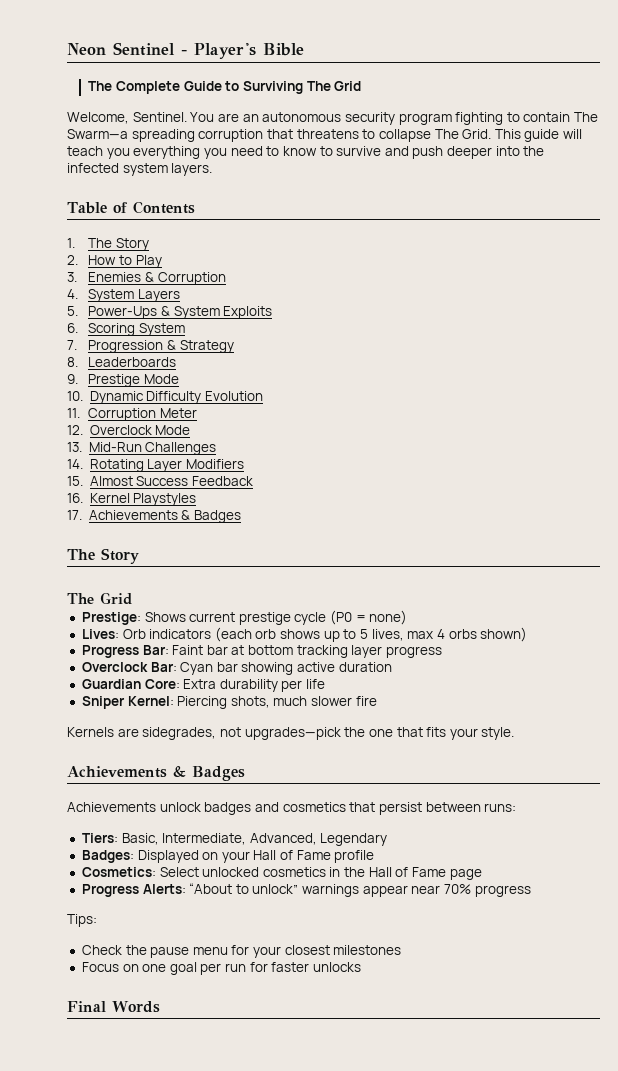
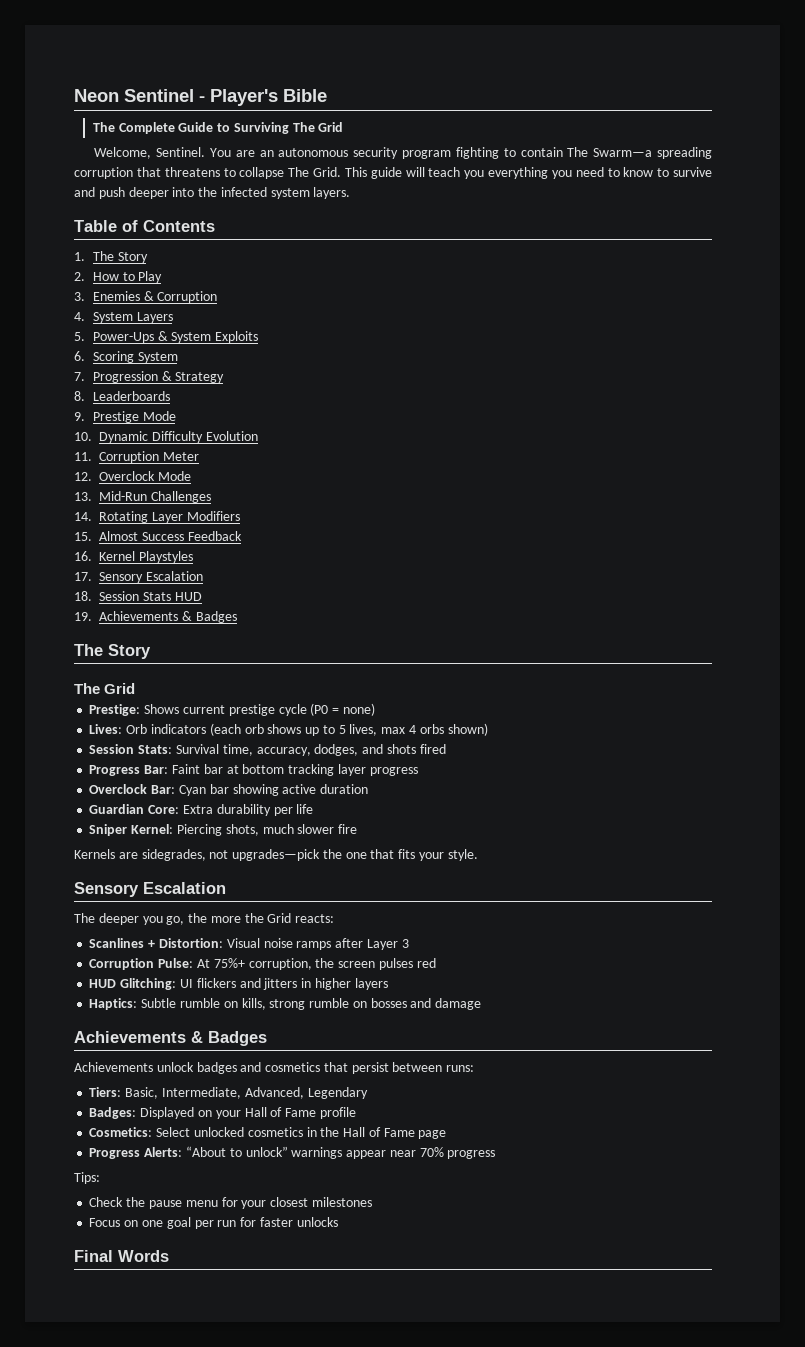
(82, 515) none -> [99,571,203,583] [74,591,202,601] [74,612,92,621] Sensory Escalation // 18. Session Stats HUD // 19.
(528, 634) none -> [89,744,446,756] // Session Stats: Survival time, accuracy, dodges, and shots fired
(515, 733) none -> [74,882,226,897] [74,913,335,925] [89,938,409,950] [89,958,436,970] [89,978,388,990] [89,998,482,1010] // Sensory Escalation // The deeper you go, the more the Grid reacts: // Scanlines + Distortion: Visual noise ramps after Layer 3 // Corruption Pulse: At 75%+ corruption, the screen pulses red // HUD Glitching: UI flickers and jitters in higher layers // Haptics: Subtle rumble on kills, strong rumble on bosses and damage

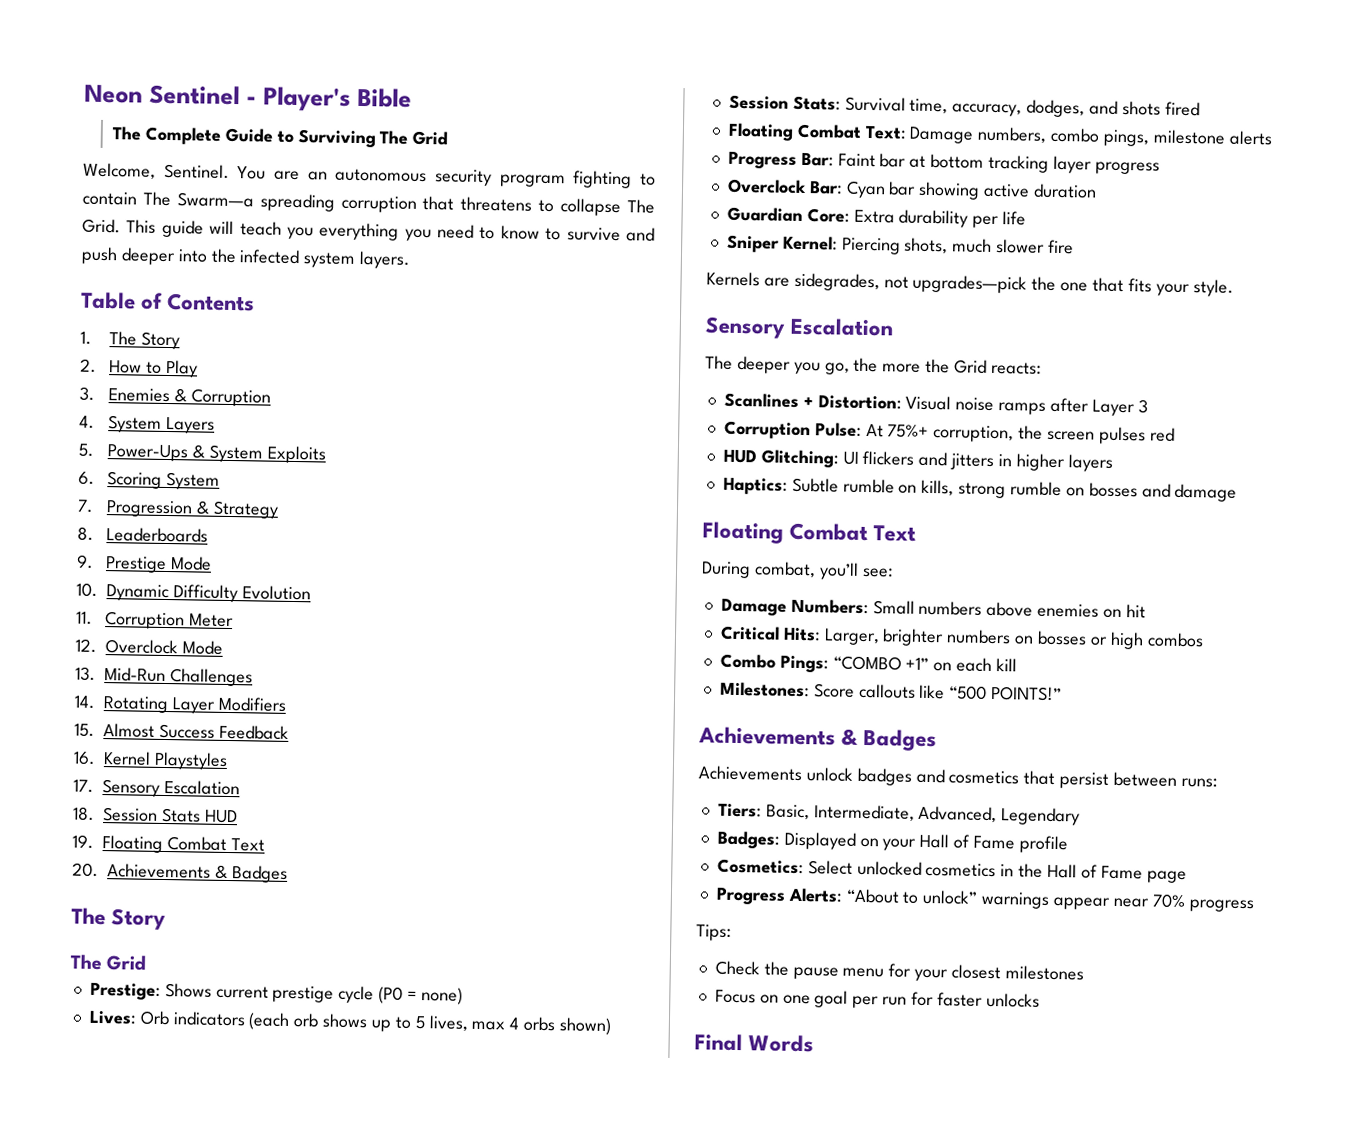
(92, 616) none -> [102,835,265,853] [72,862,99,877] Floating Combat Text // 20.
(446, 749) none -> [727,122,1273,147] // Floating Combat Text: Damage numbers, combo pings, milestone alerts
(482, 1004) none -> [702,521,917,544] [701,561,894,580] [720,598,1146,619] [719,625,1204,650] [719,653,1017,673] [719,681,1063,702] // Floating Combat Text // During combat, you’ll see: // Damage Numbers: Small numbers above enemies on hit // Critical Hits: Larger, brighter numbers on bosses or high combos // Combo Pings: “COMBO +1” on each kill // Milestones: Score callouts like “500 POINTS!”

